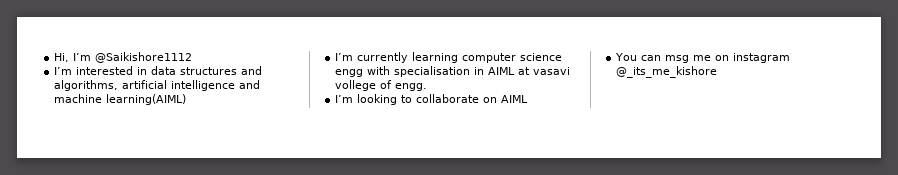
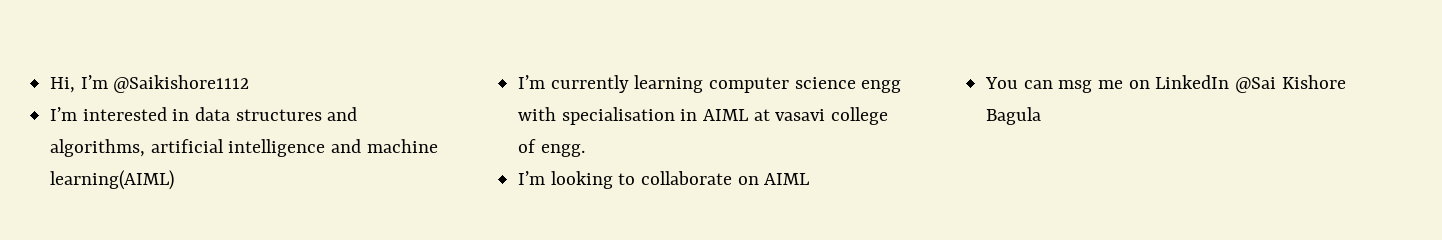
[335,80,377,91] vollege -> [831,107,889,125] college
[733,53,791,63] [616,66,718,78] instagram @_its_me_kishore -> [1155,75,1346,93] [986,107,1042,125] LinkedIn @Sai Kishore Bagula

